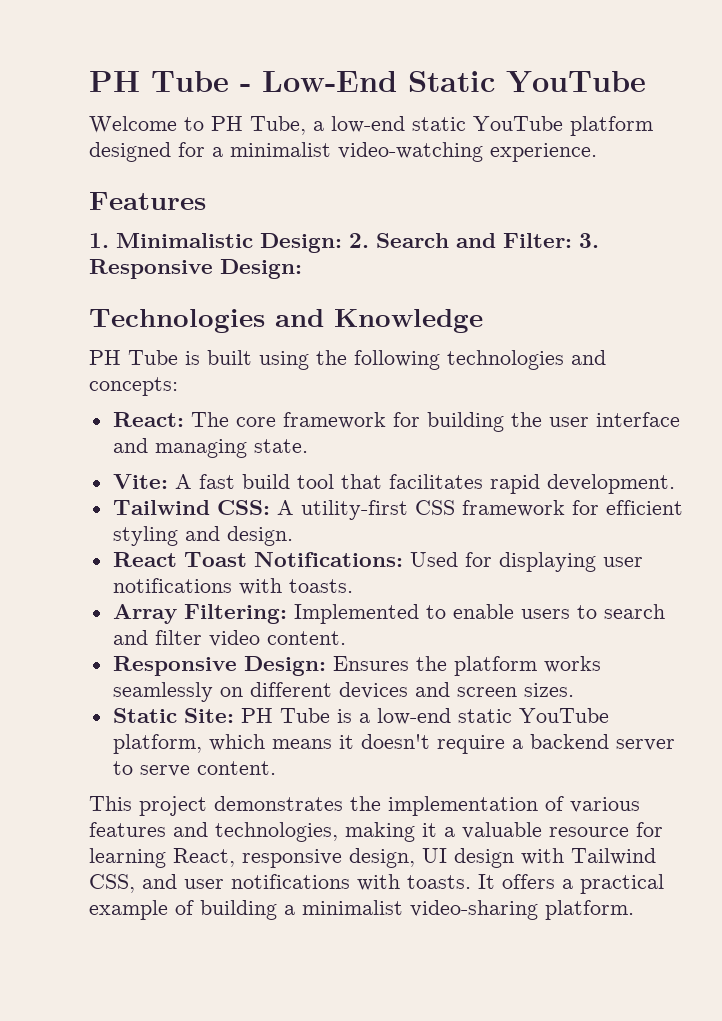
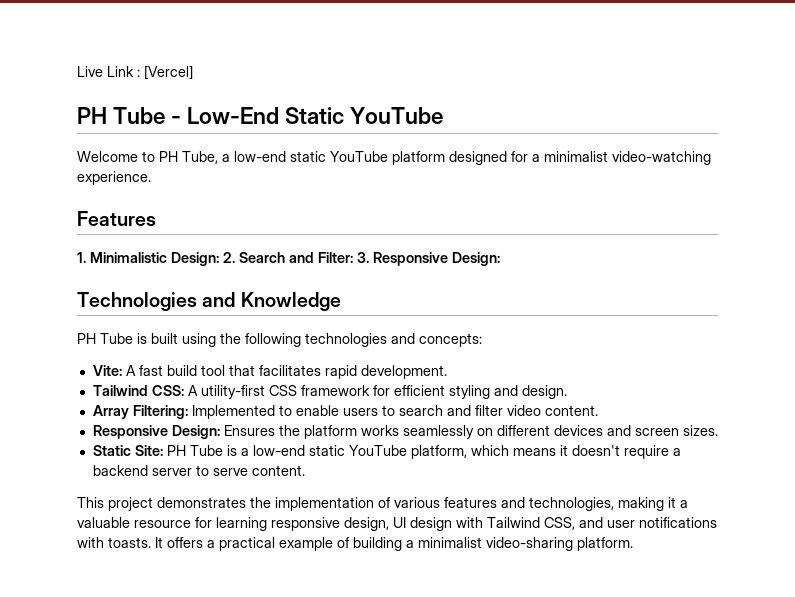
(89, 81) none -> [77,65,193,80] Live Link : [Vercel] //
[112,412,680,432] [112,438,308,458] // React: The core framework for building the user interface and managing state. -> (482, 340) none
[112,552,643,572] [112,578,353,595] // React Toast Notifications: Used for displaying user notifications with toasts. -> (567, 392) none
[173,848,235,867] React, -> (267, 524) none

